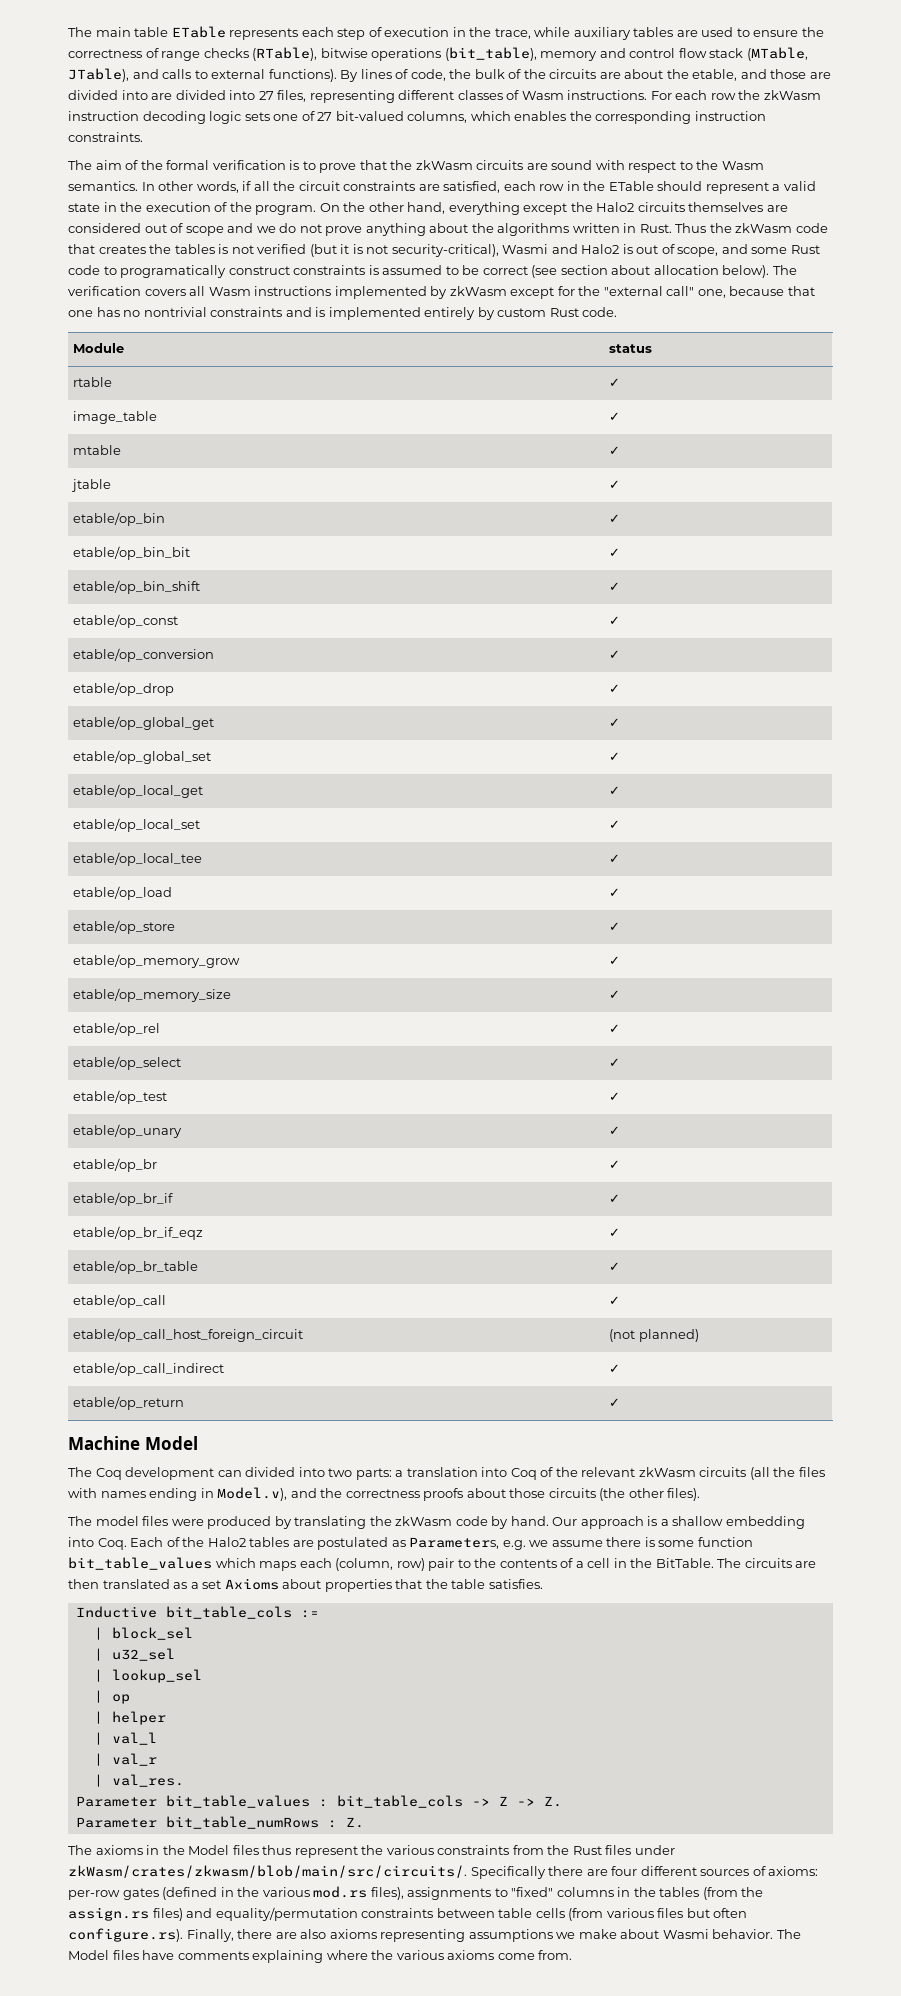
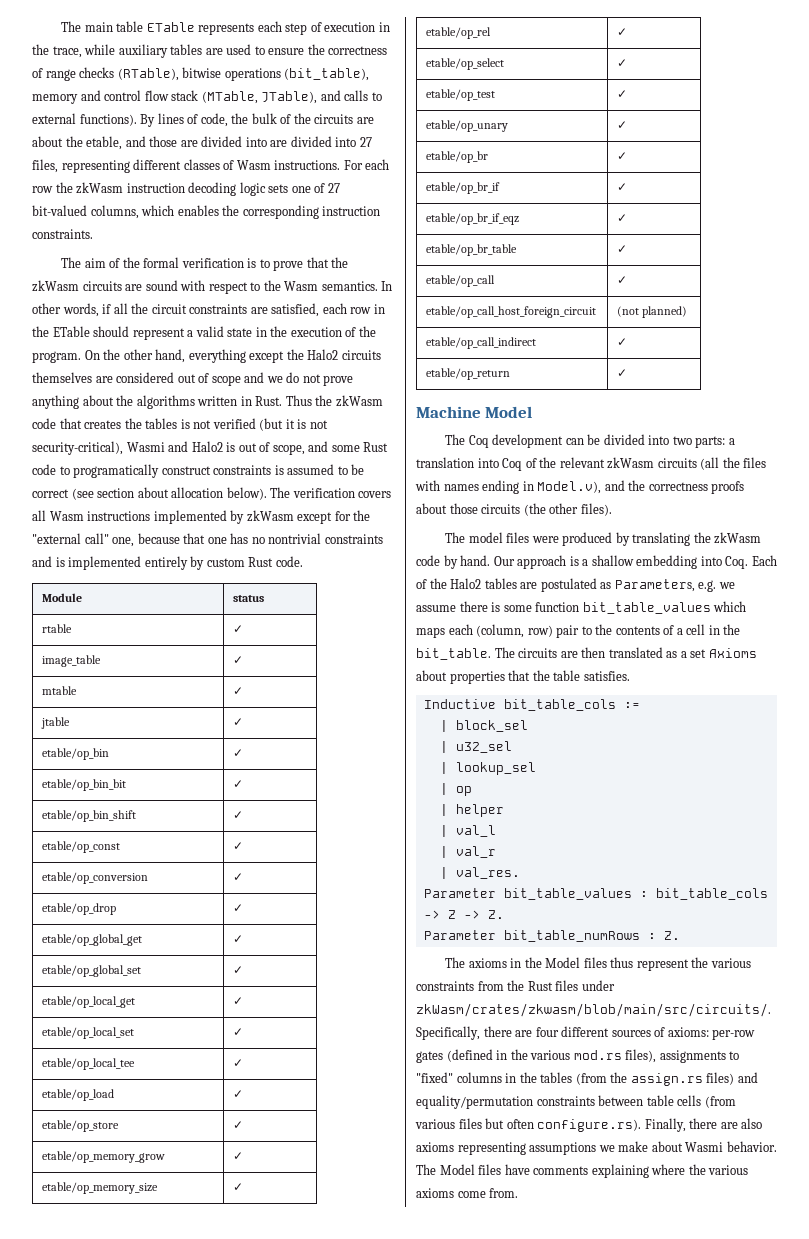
(242, 1473) none -> [587,434,601,445] be
[655,1558,714,1568] BitTable. -> [416,648,491,660] bit_table.
[470,1866,546,1879] Specifically -> [416,1026,480,1040] Specifically,

